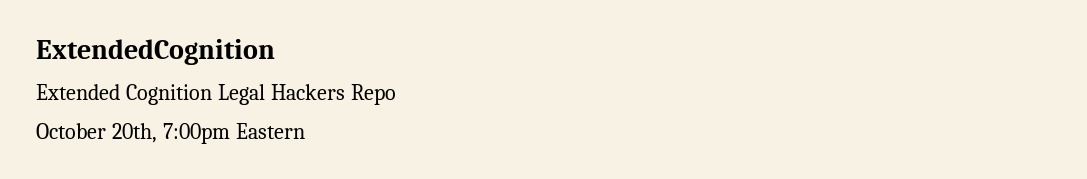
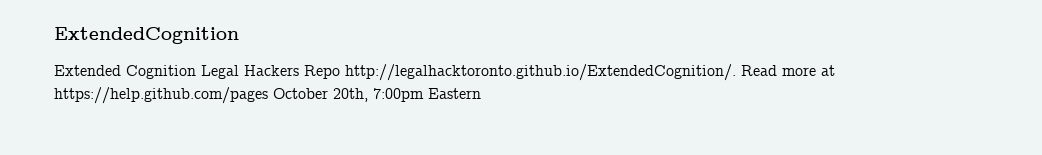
(396, 94) // -> [345,64,835,81] [54,87,268,104] http://legalhacktoronto.github.io/ExtendedCognition/. Read more at https://help.github.com/pages

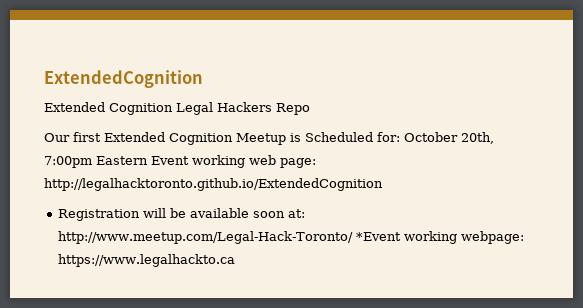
[345,64,835,81] [54,87,481,104] http://legalhacktoronto.github.io/ExtendedCognition/. Read more at https://help.github.com/pages October 20th, 7:00pm Eastern -> [44,132,494,145] [44,155,316,168] [44,178,383,191] [58,208,306,221] [58,231,525,244] [58,254,236,267] // Our first Extended Cognition Meetup is Scheduled for: October 20th, 7:00pm Eastern Event working web page: http://legalhacktoronto.github.io/ExtendedCognition // Registration will be available soon at: http://www.meetup.com/Legal-Hack-Toronto/ *Event working webpage: https://www.legalhackto.ca

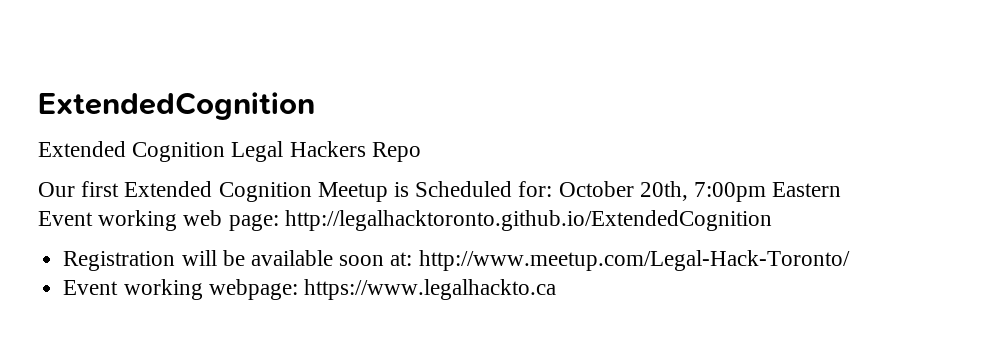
(148, 160) none -> (842, 189) //
[356,232,402,241] *Event -> [63,280,119,295] // Event

